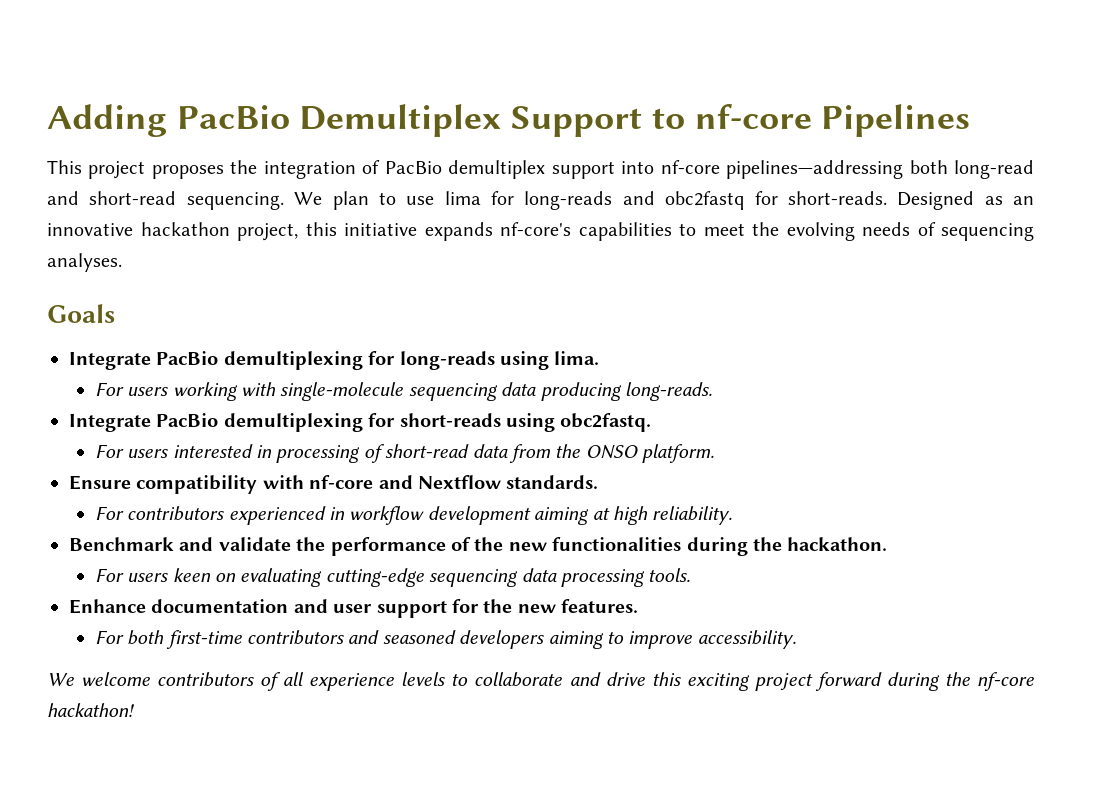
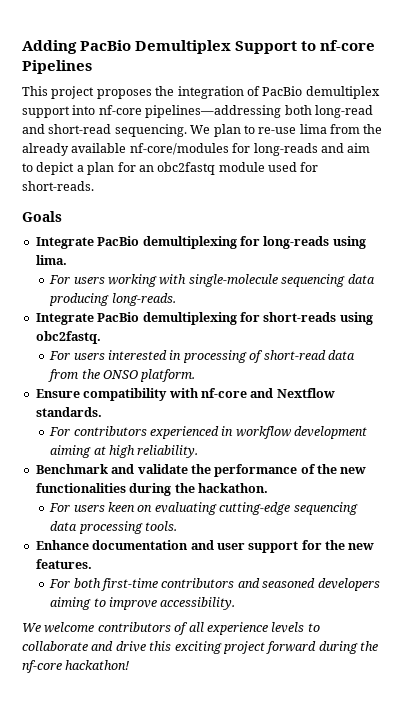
[406,191,1034,210] [47,222,1034,241] [47,253,122,272] use lima for long-reads and obc2fastq for short-reads. Designed as an innovative hackathon project, this initiative expands nf-core's capabilities to meet the evolving needs of sequencing analyses. -> [258,124,383,134] [22,143,371,156] [22,162,319,175] [22,181,94,191] re-use lima from the already available nf-core/modules for long-reads and aim to depict a plan for an obc2fastq module used for short-reads.

